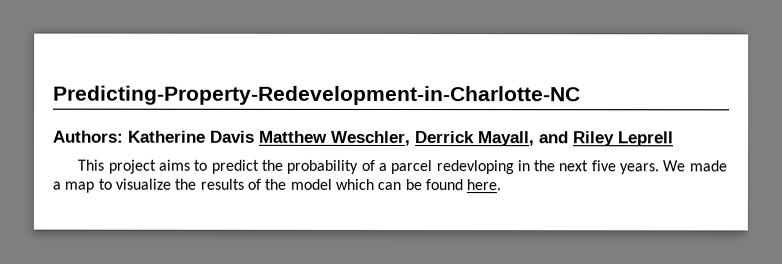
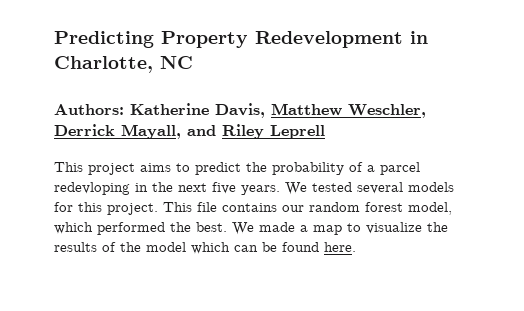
[53,85,581,106] Predicting-Property-Redevelopment-in-Charlotte-NC -> [54,31,428,48] [54,56,193,73] Predicting Property Redevelopment in Charlotte, NC
[209,130,255,143] Davis -> [215,103,265,118] Davis,
(686, 166) none -> [312,182,454,194] [54,202,452,215] [54,222,254,235] tested several models for this project. This file contains our random forest model, which performed the best. We

